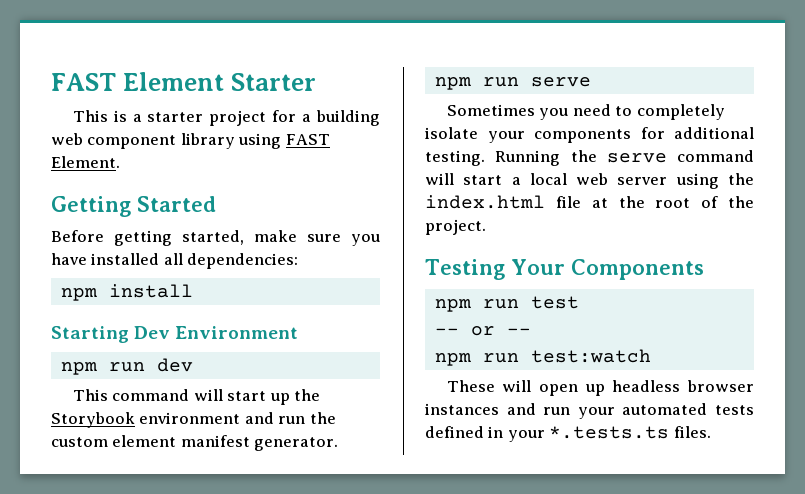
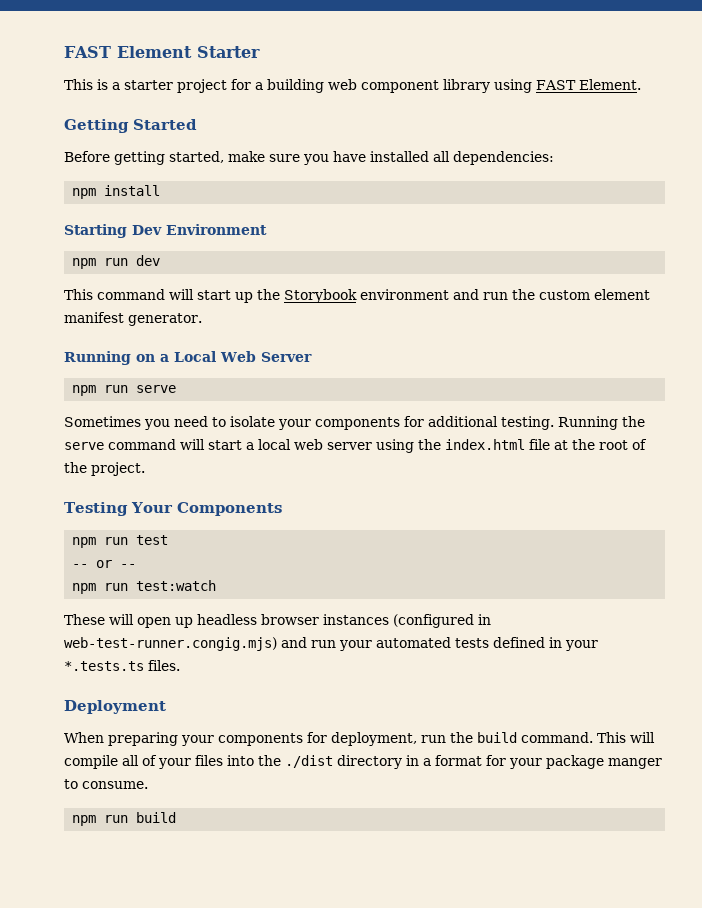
(339, 444) none -> [64,351,312,365] // Running on a Local Web Server
[636,104,725,120] completely -> (226, 422) none
(499, 409) none -> [393,614,491,628] [64,637,277,651] (configured in web-test-runner.congig.mjs)
(711, 432) none -> [64,700,166,714] [64,732,655,746] [64,755,662,769] [64,779,148,789] [72,812,177,826] // Deployment // When preparing your components for deployment, run the build command. This will compile all of your files into the ./dist directory in a format for your package manger to consume. // npm run build

